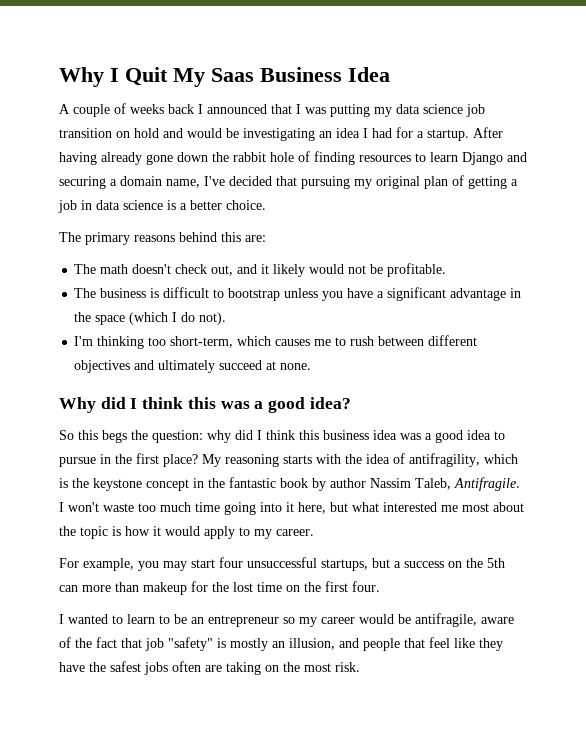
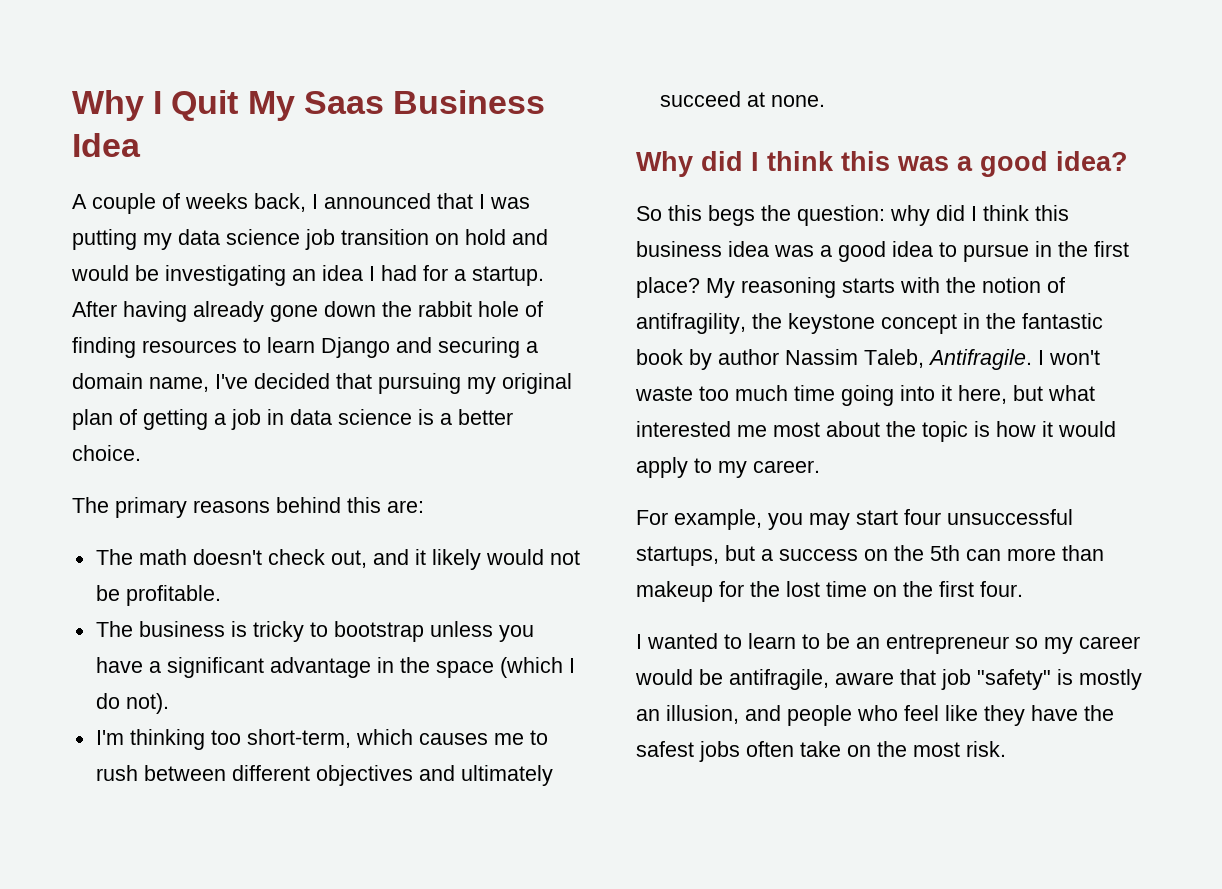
[168,104,194,114] back -> [254,193,306,212] back,
[163,287,210,298] difficult -> [252,621,304,642] tricky
[366,454,390,464] idea -> [982,277,1041,293] notion
[484,454,518,464] [59,478,68,488] which is -> (746, 323) none
[59,637,117,648] of the fact -> (894, 678) none
[404,638,425,648] that -> [857,705,898,721] who
[205,662,261,675] are taking -> [800,741,841,757] take

